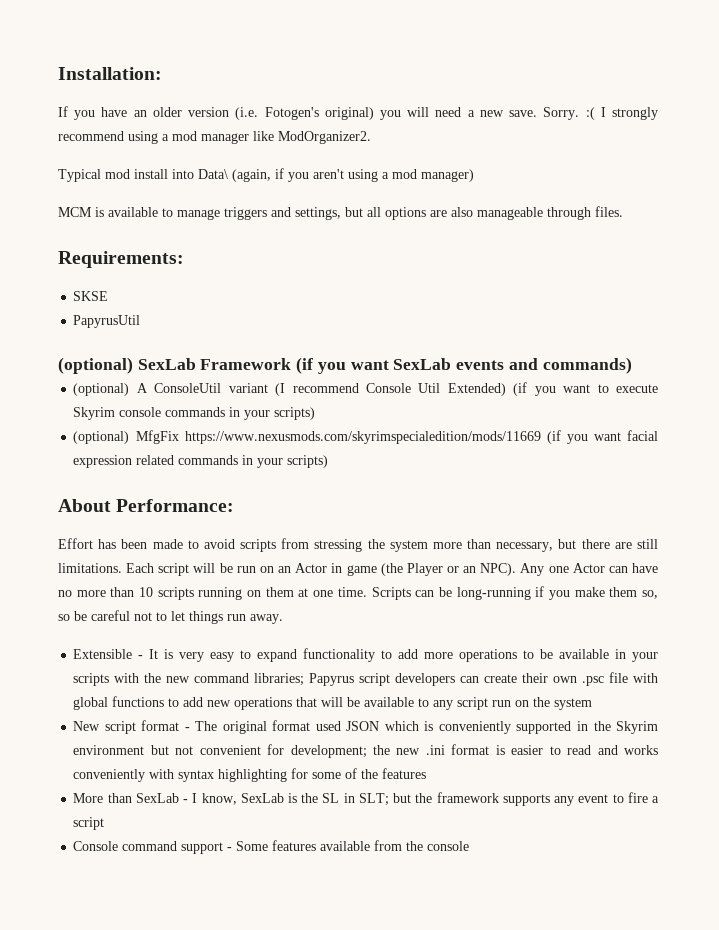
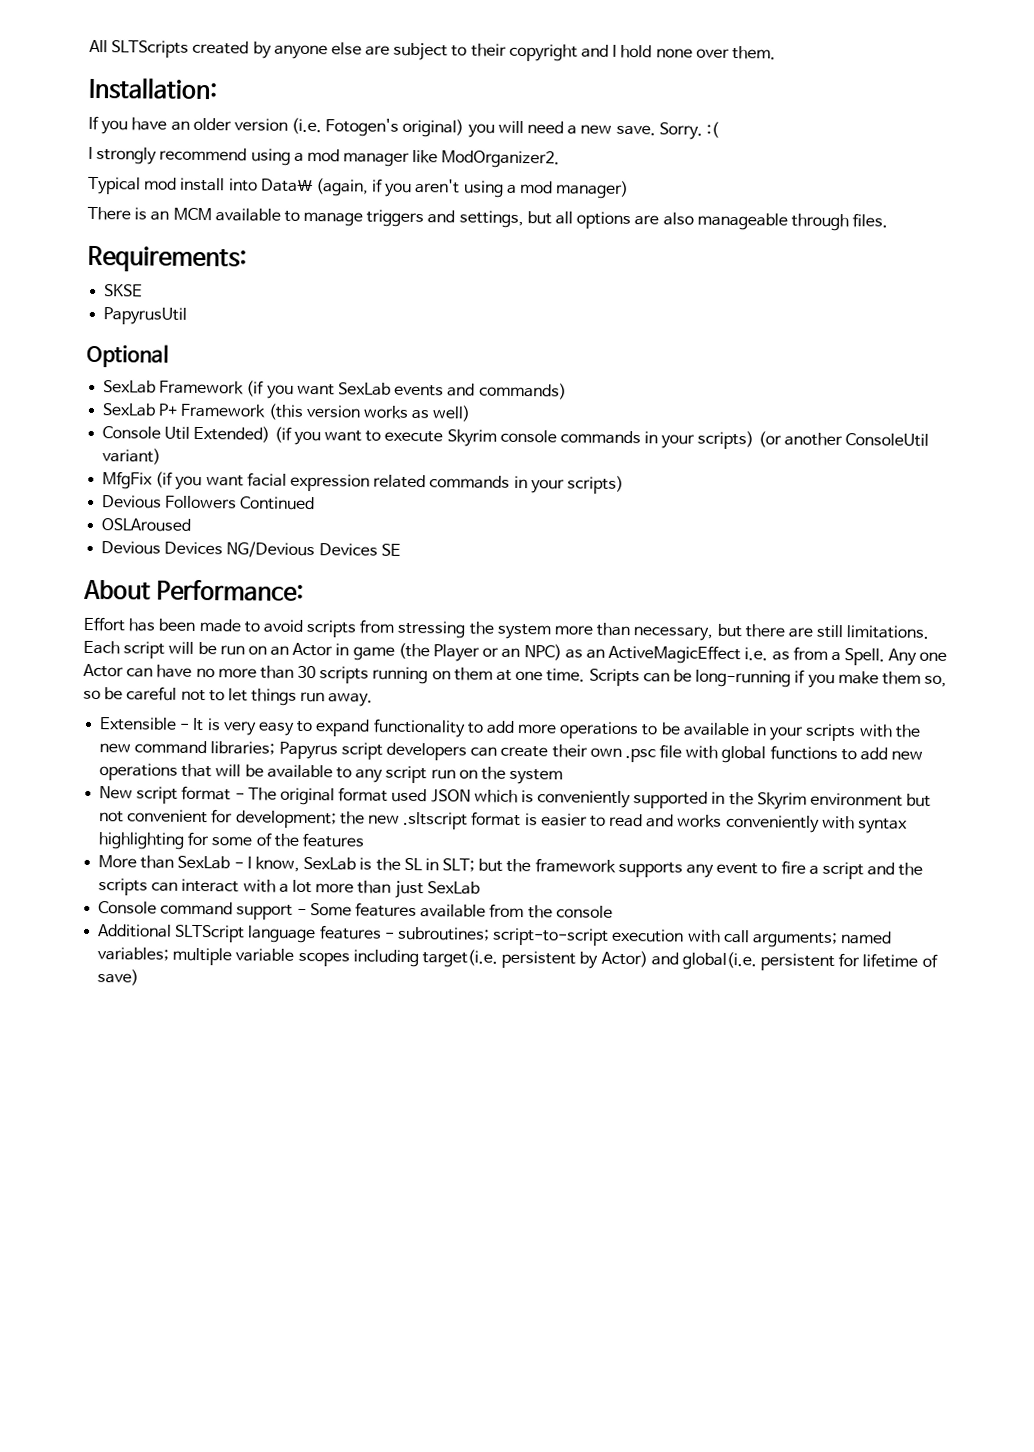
(58, 73) none -> [89,39,776,62] All SLTScripts created by anyone else are subject to their copyright and I hold none over them. //
(595, 113) none -> (719, 129) //
[58,207,104,217] MCM is -> [87,206,212,221] There is an MCM
[58,357,133,374] (optional) -> [86,343,169,368] Optional //
[73,383,359,396] (optional) A ConsoleUtil variant (I recommend -> [102,403,472,422] SexLab P+ Framework (this version works as well) //
[73,430,541,444] // (optional) MfgFix https://www.nexusmods.com/skyrimspecialedition/mods/11669 -> [757,431,930,448] [102,448,162,465] [102,471,154,490] (or another ConsoleUtil variant) // MfgFix
(329, 461) none -> [102,495,316,511] [101,518,192,532] [101,541,401,559] // Devious Followers Continued // OSLAroused // Devious Devices NG/Devious Devices SE
[480,563,517,576] NPC). -> [523,644,886,666] NPC) as an ActiveMagicEffect i.e. as from a Spell.
[139,587,154,597] 10 -> [297,665,317,679] 30
[425,745,445,755] .ini -> [403,811,469,830] .sltscript
(105, 823) none -> [867,862,924,876] [98,878,480,899] and the scripts can interact with a lot more than just SexLab
(470, 846) none -> [97,924,893,949] [97,947,938,972] [97,969,140,986] // Additional SLTScript language features - subroutines; script-to-script execution with call arguments; named variables; multiple variable scopes including target(i.e. persistent by Actor) and global(i.e. persistent for lifetime of save)

